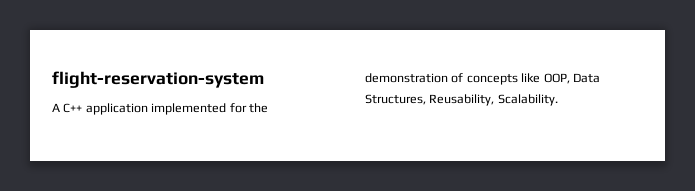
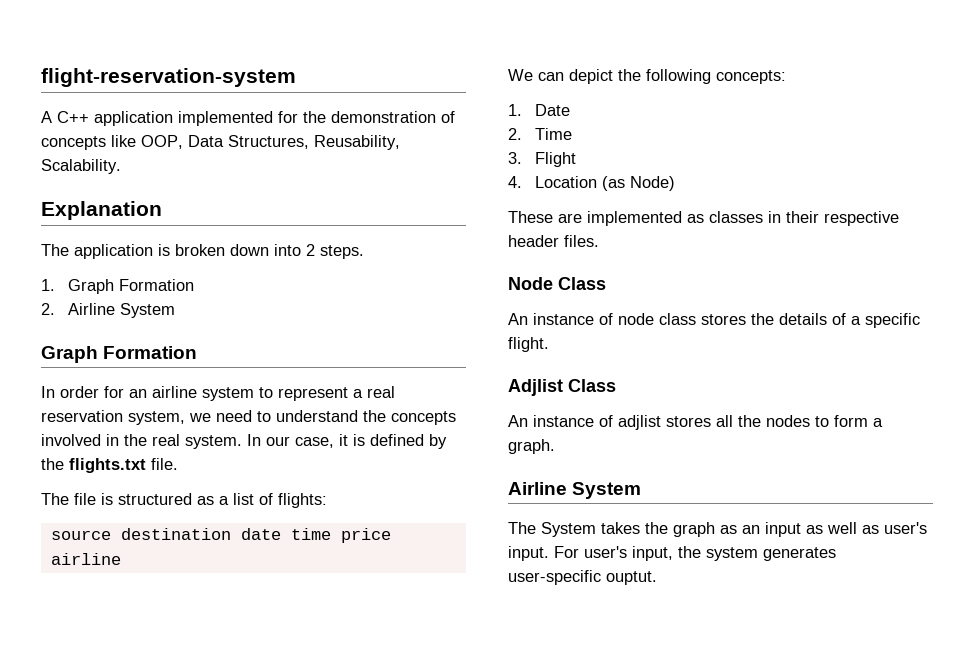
(558, 100) none -> [41,201,162,220] [41,244,364,259] [41,279,195,294] [41,303,176,318] [41,346,198,363] [41,386,395,401] [41,410,456,425] [41,434,447,449] [41,458,178,473] [41,493,327,508] [50,528,391,543] [50,553,121,565] [508,69,786,84] [508,104,571,116] [508,128,573,140] [508,152,577,167] [508,176,676,191] [508,211,899,226] [508,235,599,247] [508,277,606,290] [508,313,920,328] [508,337,549,352] [508,379,616,396] [508,415,883,430] [508,439,555,454] [508,482,642,499] [508,522,927,537] [508,546,836,561] [508,570,657,585] // Explanation // The application is broken down into 2 steps. // 1. Graph Formation // 2. Airline System // Graph Formation // In order for an airline system to represent a real reservation system, we need to understand the concepts involved in the real system. In our case, it is defined by the flights.txt file. // The file is structured as a list of flights: // source destination date time price airline // We can depict the following concepts: // 1. Date // 2. Time // 3. Flight // 4. Location (as Node) // These are implemented as classes in their respective header files. // Node Class // An instance of node class stores the details of a specific flight. // Adjlist Class // An instance of adjlist stores all the nodes to form a graph. // Airline System // The System takes the graph as an input as well as user's input. For user's input, the system generates user-specific ouptut.

